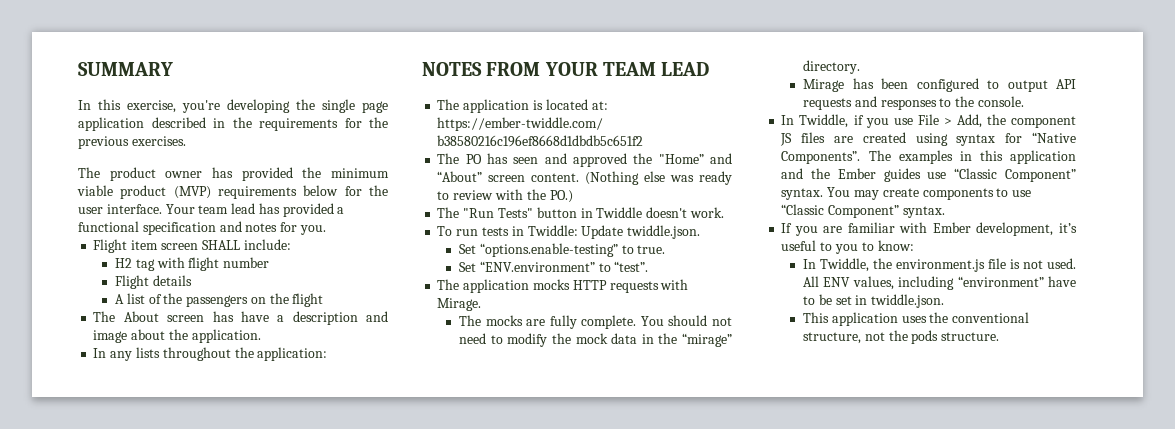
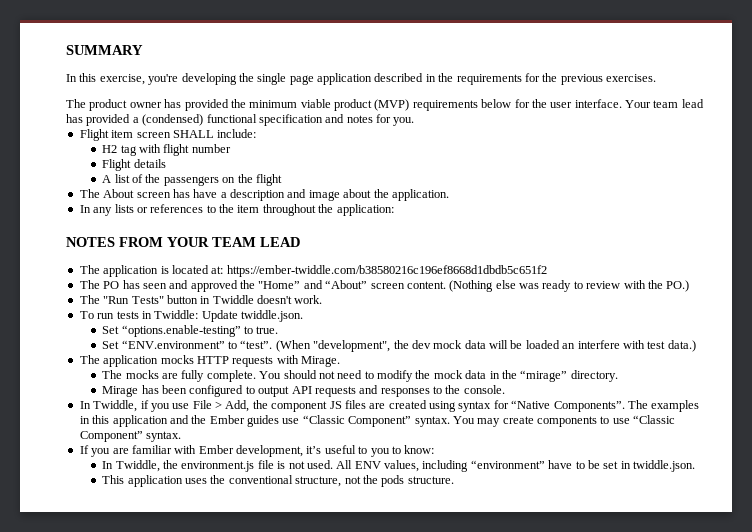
(345, 210) none -> [142,114,204,126] (condensed)
(160, 352) none -> [136,204,260,213] or references to the item
(649, 266) none -> [275,340,696,352] (When "development", the dev mock data will be loaded an interfere with test data.)

